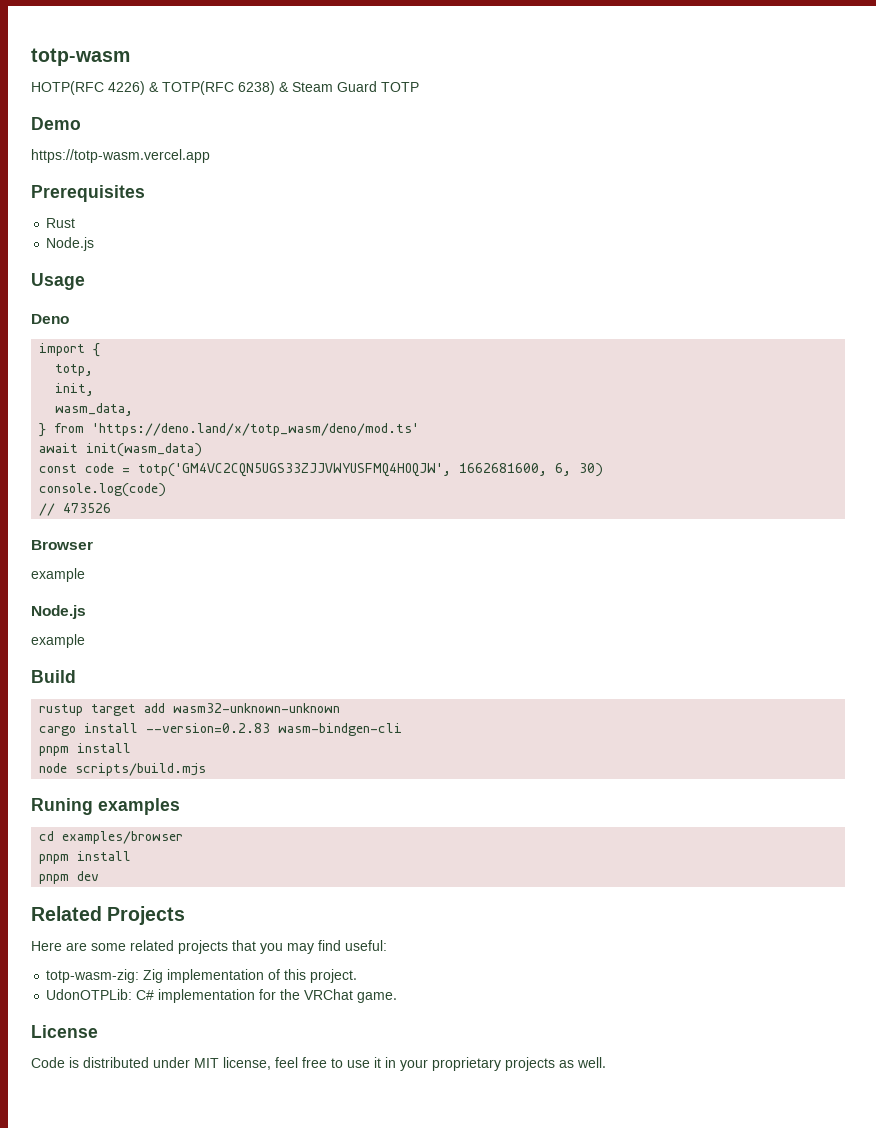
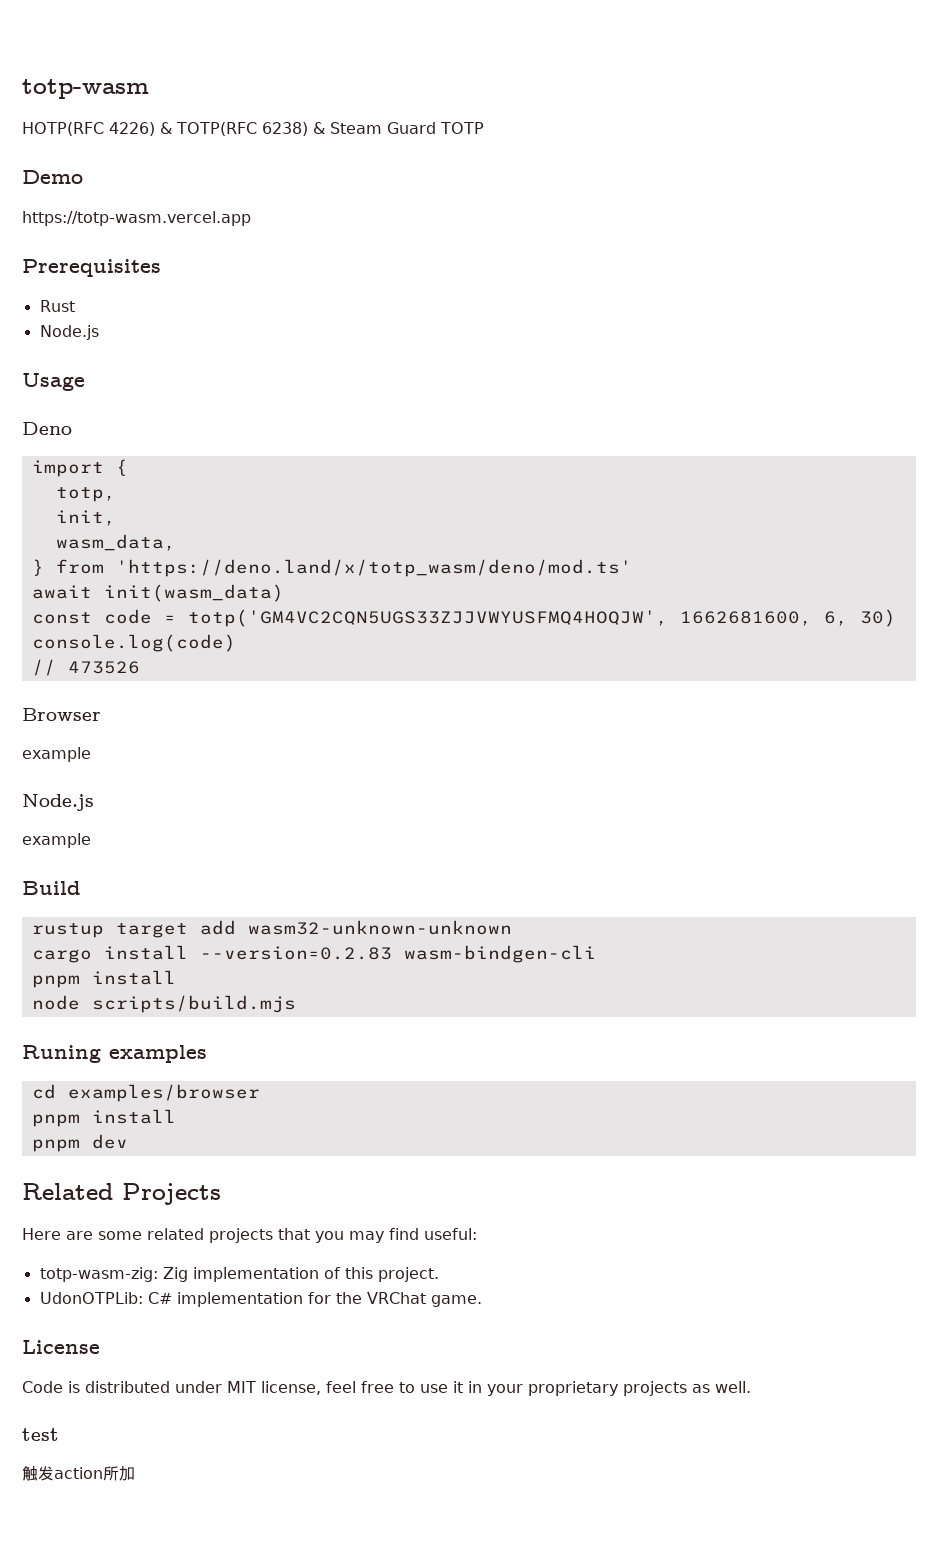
(606, 1062) none -> [22,1428,59,1441] [22,1466,135,1481] // test // 触发action所加

